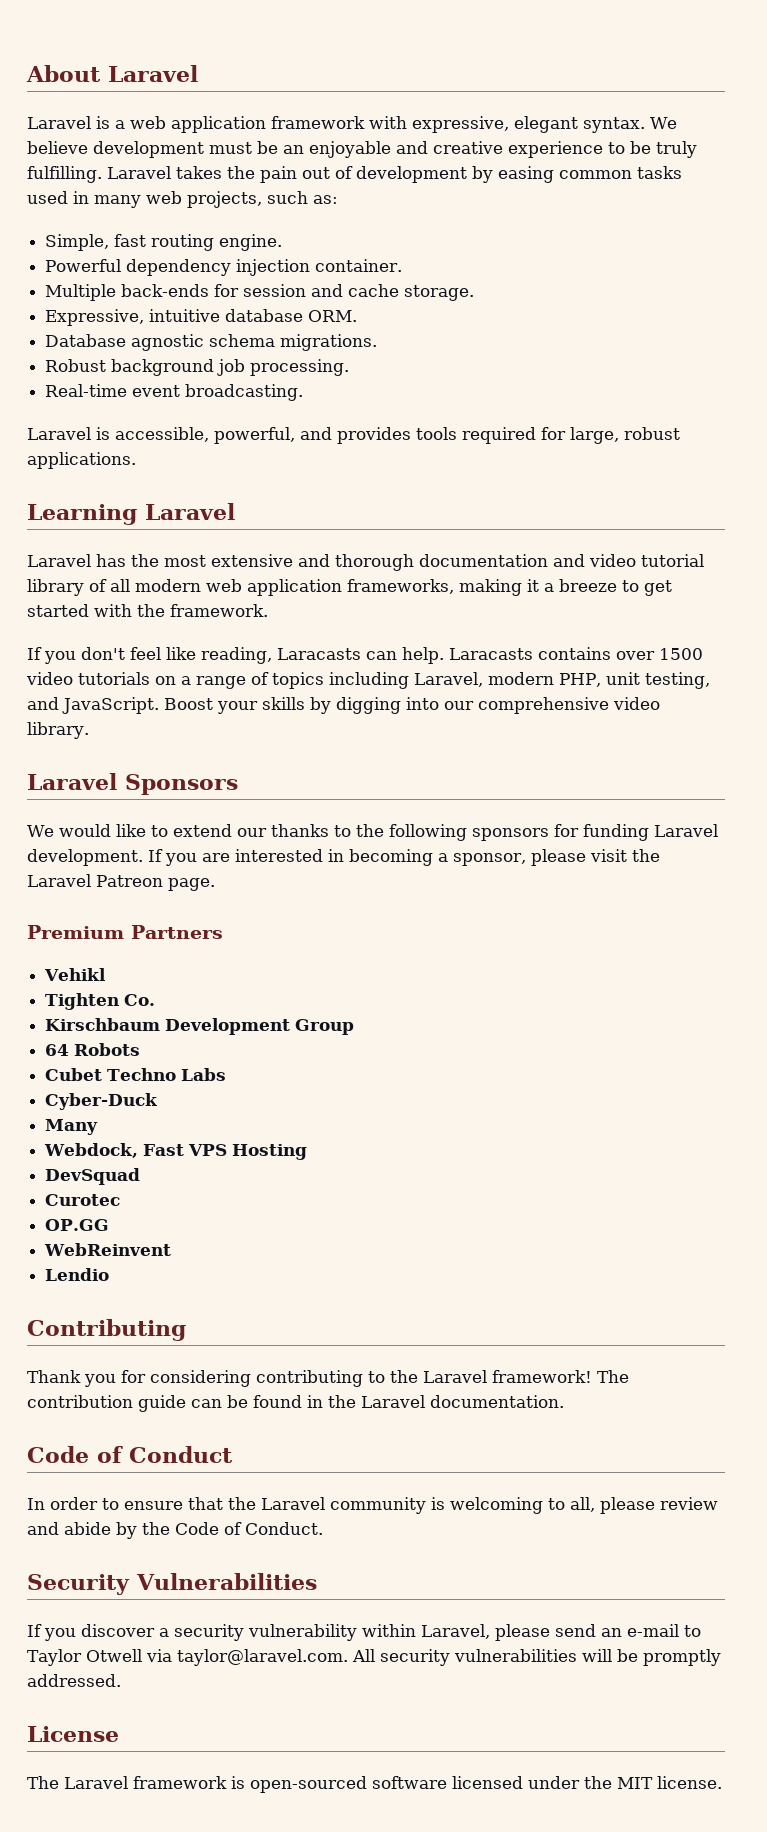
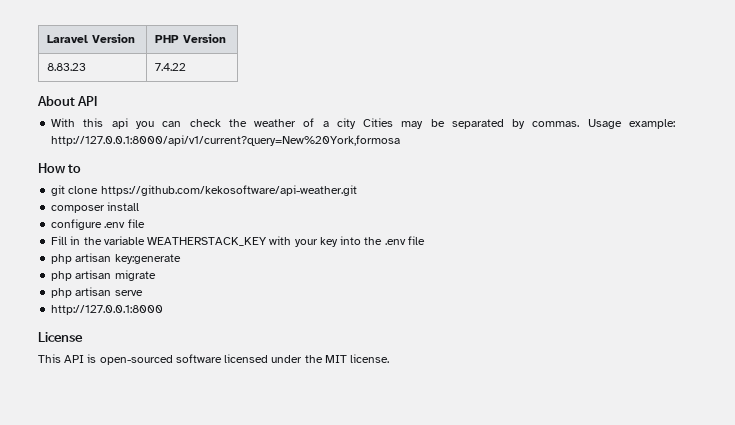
[26,65,198,82] [27,116,677,133] [27,141,697,158] [27,166,682,183] [27,191,338,208] [45,234,283,251] [45,259,403,276] [45,284,475,301] [45,309,358,326] [45,334,378,351] [45,359,350,376] [45,384,304,401] [27,427,680,444] [27,452,136,469] [27,503,235,525] [27,554,704,571] [27,579,672,596] [27,604,268,617] [27,647,703,664] [26,672,710,689] [27,697,660,714] [27,722,89,739] [27,773,238,795] [27,824,718,841] [27,849,660,866] [27,874,215,891] [27,925,223,939] [44,968,107,981] [45,993,156,1010] [45,1018,355,1035] [45,1043,141,1056] [45,1068,227,1081] [45,1093,159,1110] [45,1119,99,1135] [44,1143,308,1160] [45,1168,141,1185] [45,1194,121,1206] [45,1219,110,1231] [44,1243,172,1256] [45,1268,110,1281] [27,1319,186,1341] [27,1370,629,1387] [27,1395,564,1412] [27,1446,233,1463] [27,1497,718,1514] [27,1522,323,1539] [27,1573,317,1595] [27,1624,701,1641] [27,1649,721,1666] [27,1674,121,1687] [27,1726,119,1742] [27,1776,227,1789] About Laravel // Laravel is a web application framework with expressive, elegant syntax. We believe development must be an enjoyable and creative experience to be truly fulfilling. Laravel takes the pain out of development by easing common tasks used in many web projects, such as: // Simple, fast routing engine. // Powerful dependency injection container. // Multiple back-ends for session and cache storage. // Expressive, intuitive database ORM. // Database agnostic schema migrations. // Robust background job processing. // Real-time event broadcasting. // Laravel is accessible, powerful, and provides tools required for large, robust applications. // Learning Laravel // Laravel has the most extensive and thorough documentation and video tutorial library of all modern web application frameworks, making it a breeze to get started with the framework. // If you don't feel like reading, Laracasts can help. Laracasts contains over 1500 video tutorials on a range of topics including Laravel, modern PHP, unit testing, and JavaScript. Boost your skills by digging into our comprehensive video library. // Laravel Sponsors // We would like to extend our thanks to the following sponsors for funding Laravel development. If you are interested in becoming a sponsor, please visit the Laravel Patreon page. // Premium Partners // Vehikl // Tighten Co. // Kirschbaum Development Group // 64 Robots // Cubet Techno Labs // Cyber-Duck // Many // Webdock, Fast VPS Hosting // DevSquad // Curotec // OP.GG // WebReinvent // Lendio // Contributing // Thank you for considering contributing to the Laravel framework! The contribution guide can be found in the Laravel documentation. // Code of Conduct // In order to ensure that the Laravel community is welcoming to all, please review and abide by the Code of Conduct. // Security Vulnerabilities // If you discover a security vulnerability within Laravel, please send an e-mail to Taylor Otwell via taylor@laravel.com. All security vulnerabilities will be promptly addressed. // License // The Laravel framework -> [47,34,136,43] [155,34,227,43] [47,63,87,71] [155,63,187,71] [37,96,98,106] [51,118,675,129] [51,135,401,146] [38,163,82,174] [51,185,357,196] [51,202,140,213] [51,219,145,230] [51,236,425,247] [51,253,181,264] [51,270,156,281] [51,287,143,298] [51,305,164,315] [38,332,83,342] [38,354,85,363] Laravel Version | PHP Version // 8.83.23 | 7.4.22 // About API // With this api you can check the weather of a city Cities may be separated by commas. Usage example: http://127.0.0.1:8000/api/v1/current?query=New%20York,formosa // How to // git clone https://github.com/kekosoftware/api-weather.git // composer install // configure .env file // Fill in the variable WEATHERSTACK_KEY with your key into the .env file // php artisan key:generate // php artisan migrate // php artisan serve // http://127.0.0.1:8000 // License // This API

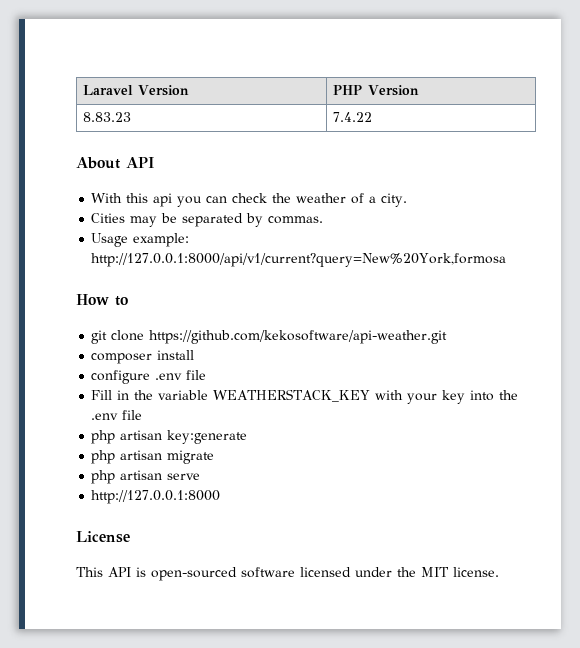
[336,118,356,129] city -> [381,193,408,207] city. //
(580, 124) none -> (324, 220) //

